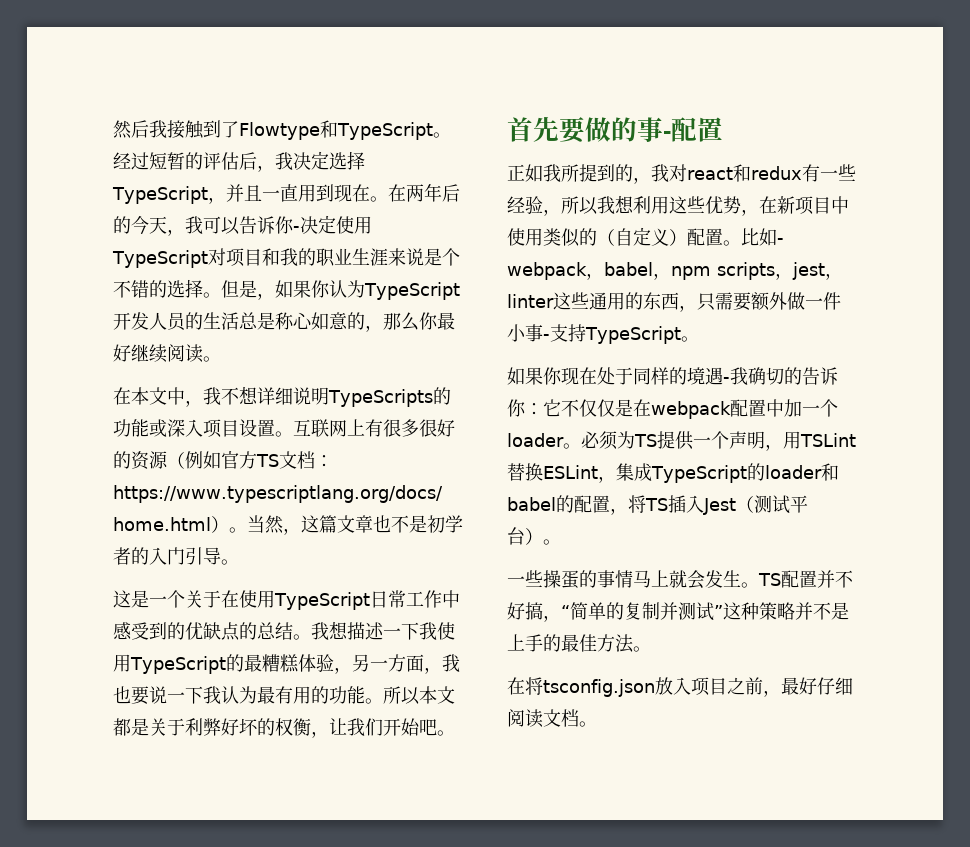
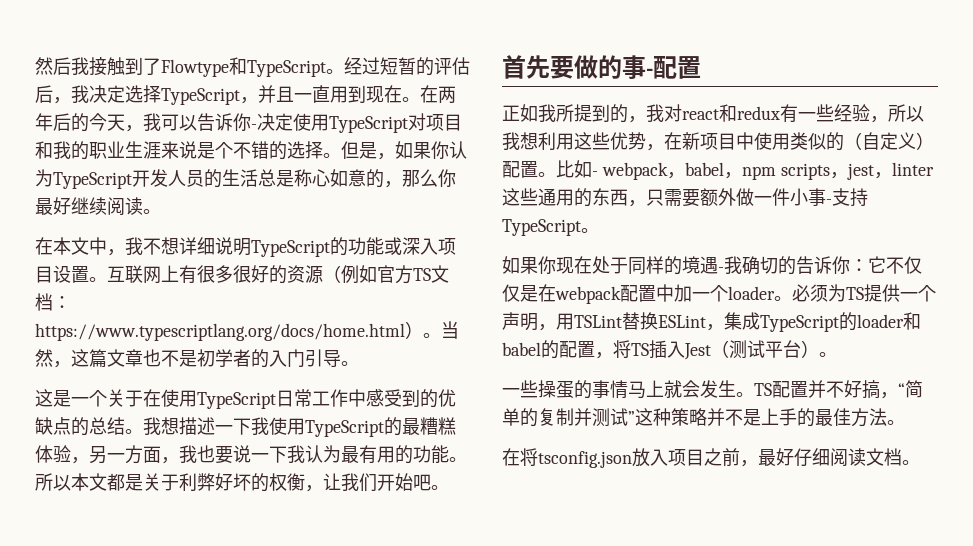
[328,389,433,407] TypeScripts -> [251,240,330,257] TypeScript

